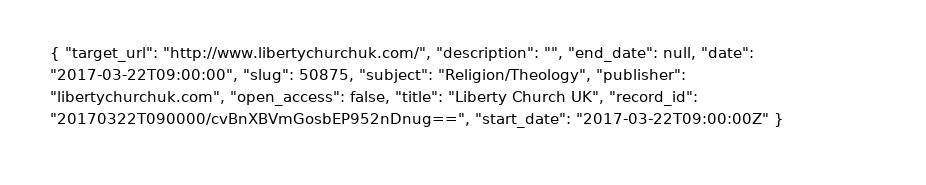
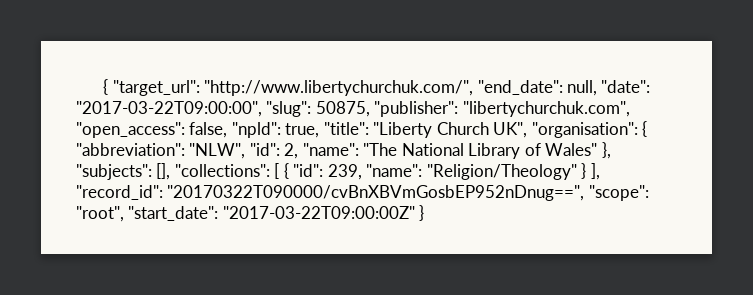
[435,47,563,61] "description": "", -> (474, 88) none
[359,69,591,83] "subject": "Religion/Theology", -> (370, 109) none
(390, 97) none -> [231,122,320,138] "npld": true,
[609,91,698,106] [50,113,470,127] "record_id": "20170322T090000/cvBnXBVmGosbEP952nDnug==", -> [531,121,648,138] [76,142,611,159] [76,163,600,180] [76,185,649,201] [76,206,124,222] "organisation": { "abbreviation": "NLW", "id": 2, "name": "The National Library of Wales" }, "subjects": [], "collections": [ { "id": 239, "name": "Religion/Theology" } ], "record_id": "20170322T090000/cvBnXBVmGosbEP952nDnug==", "scope": "root",

